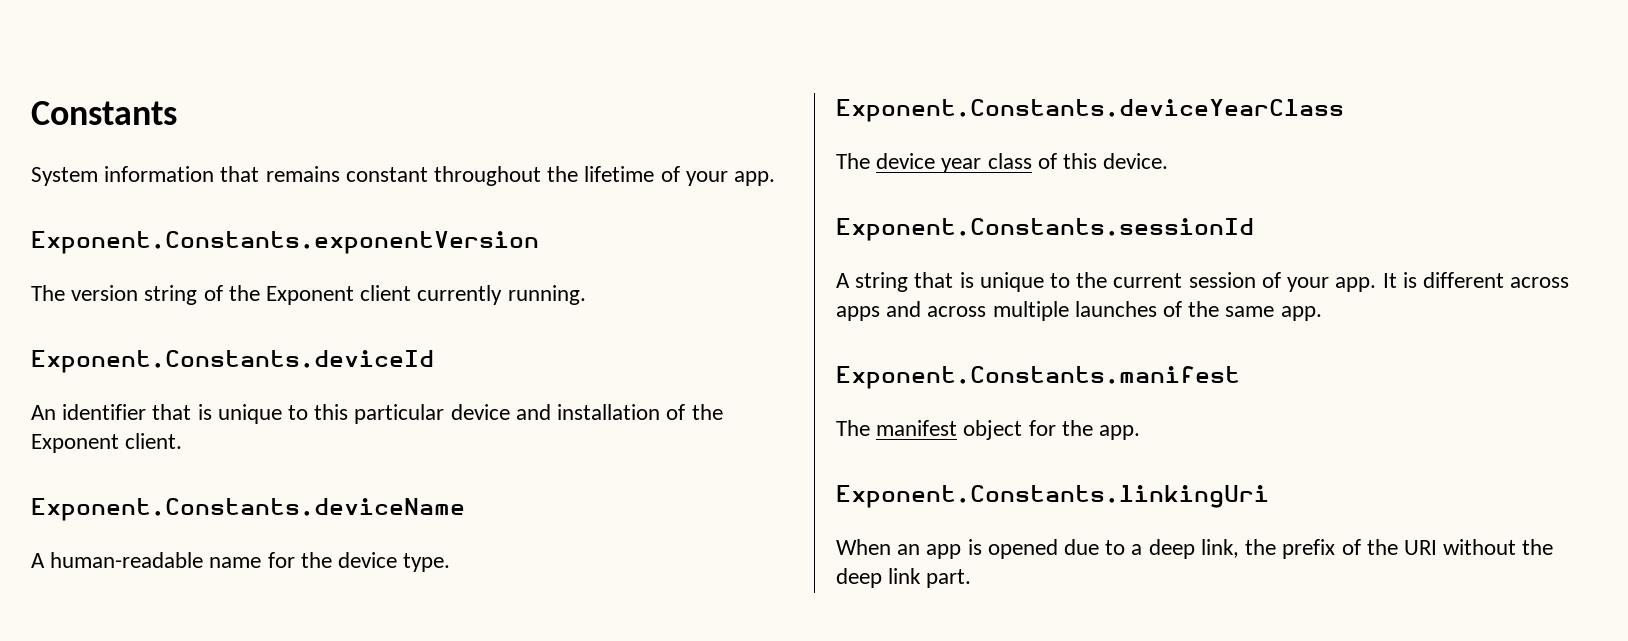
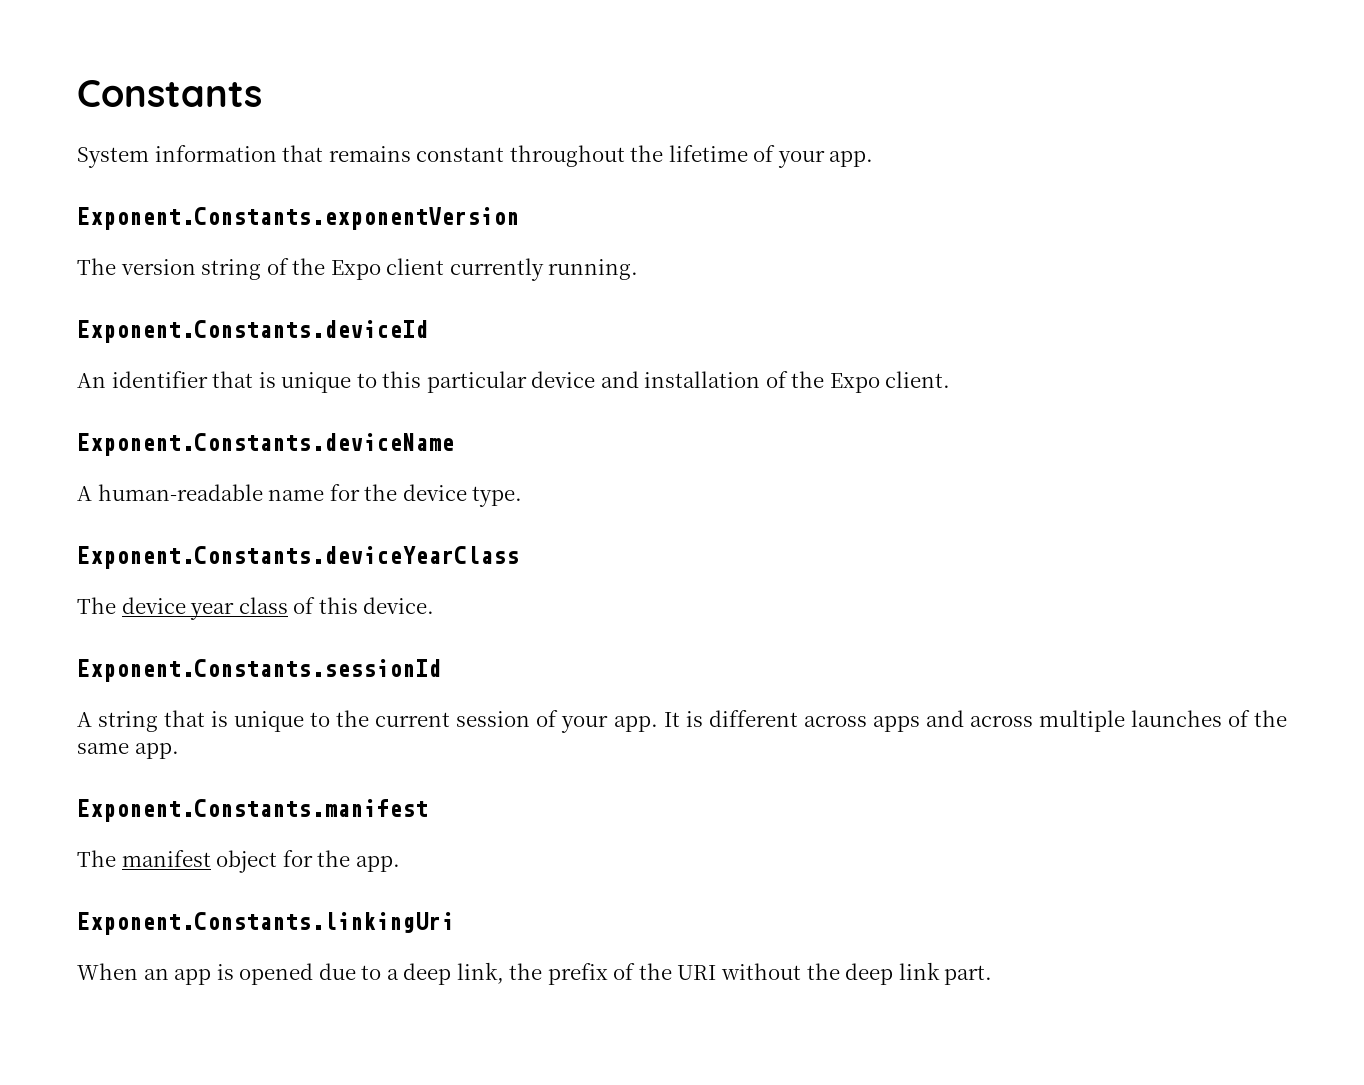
[266,286,355,305] Exponent -> [330,260,381,280] Expo
[31,434,119,453] Exponent -> [829,373,880,393] Expo

